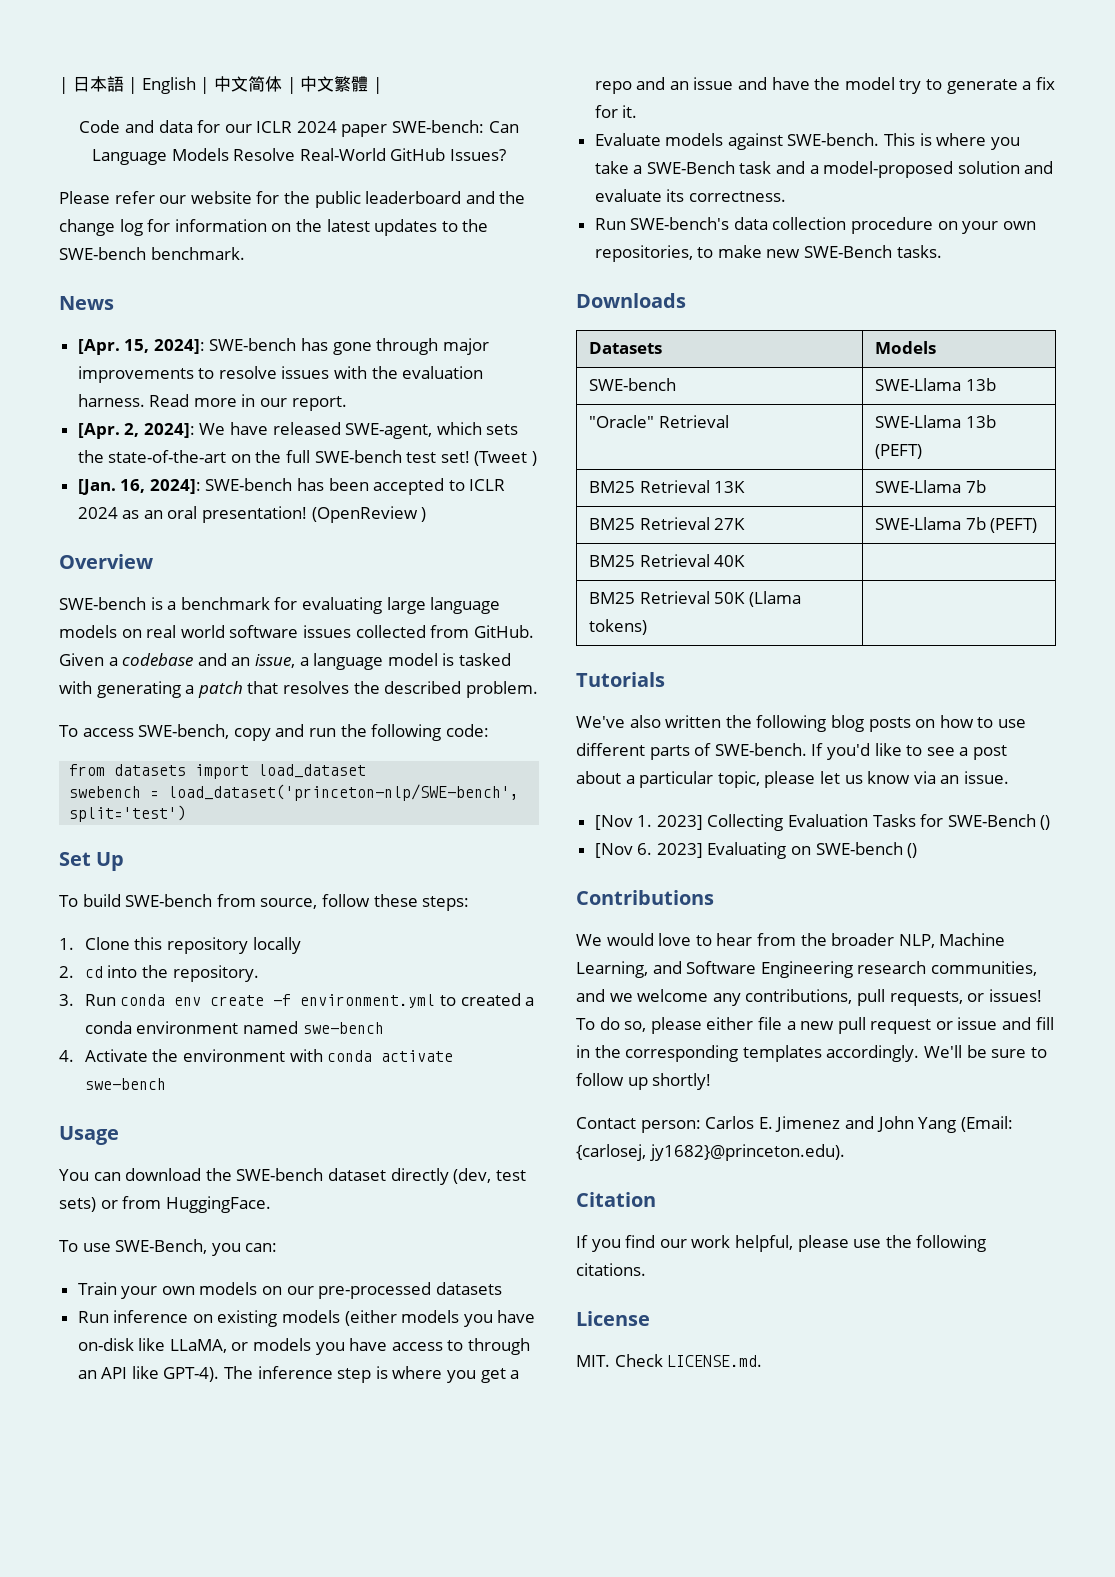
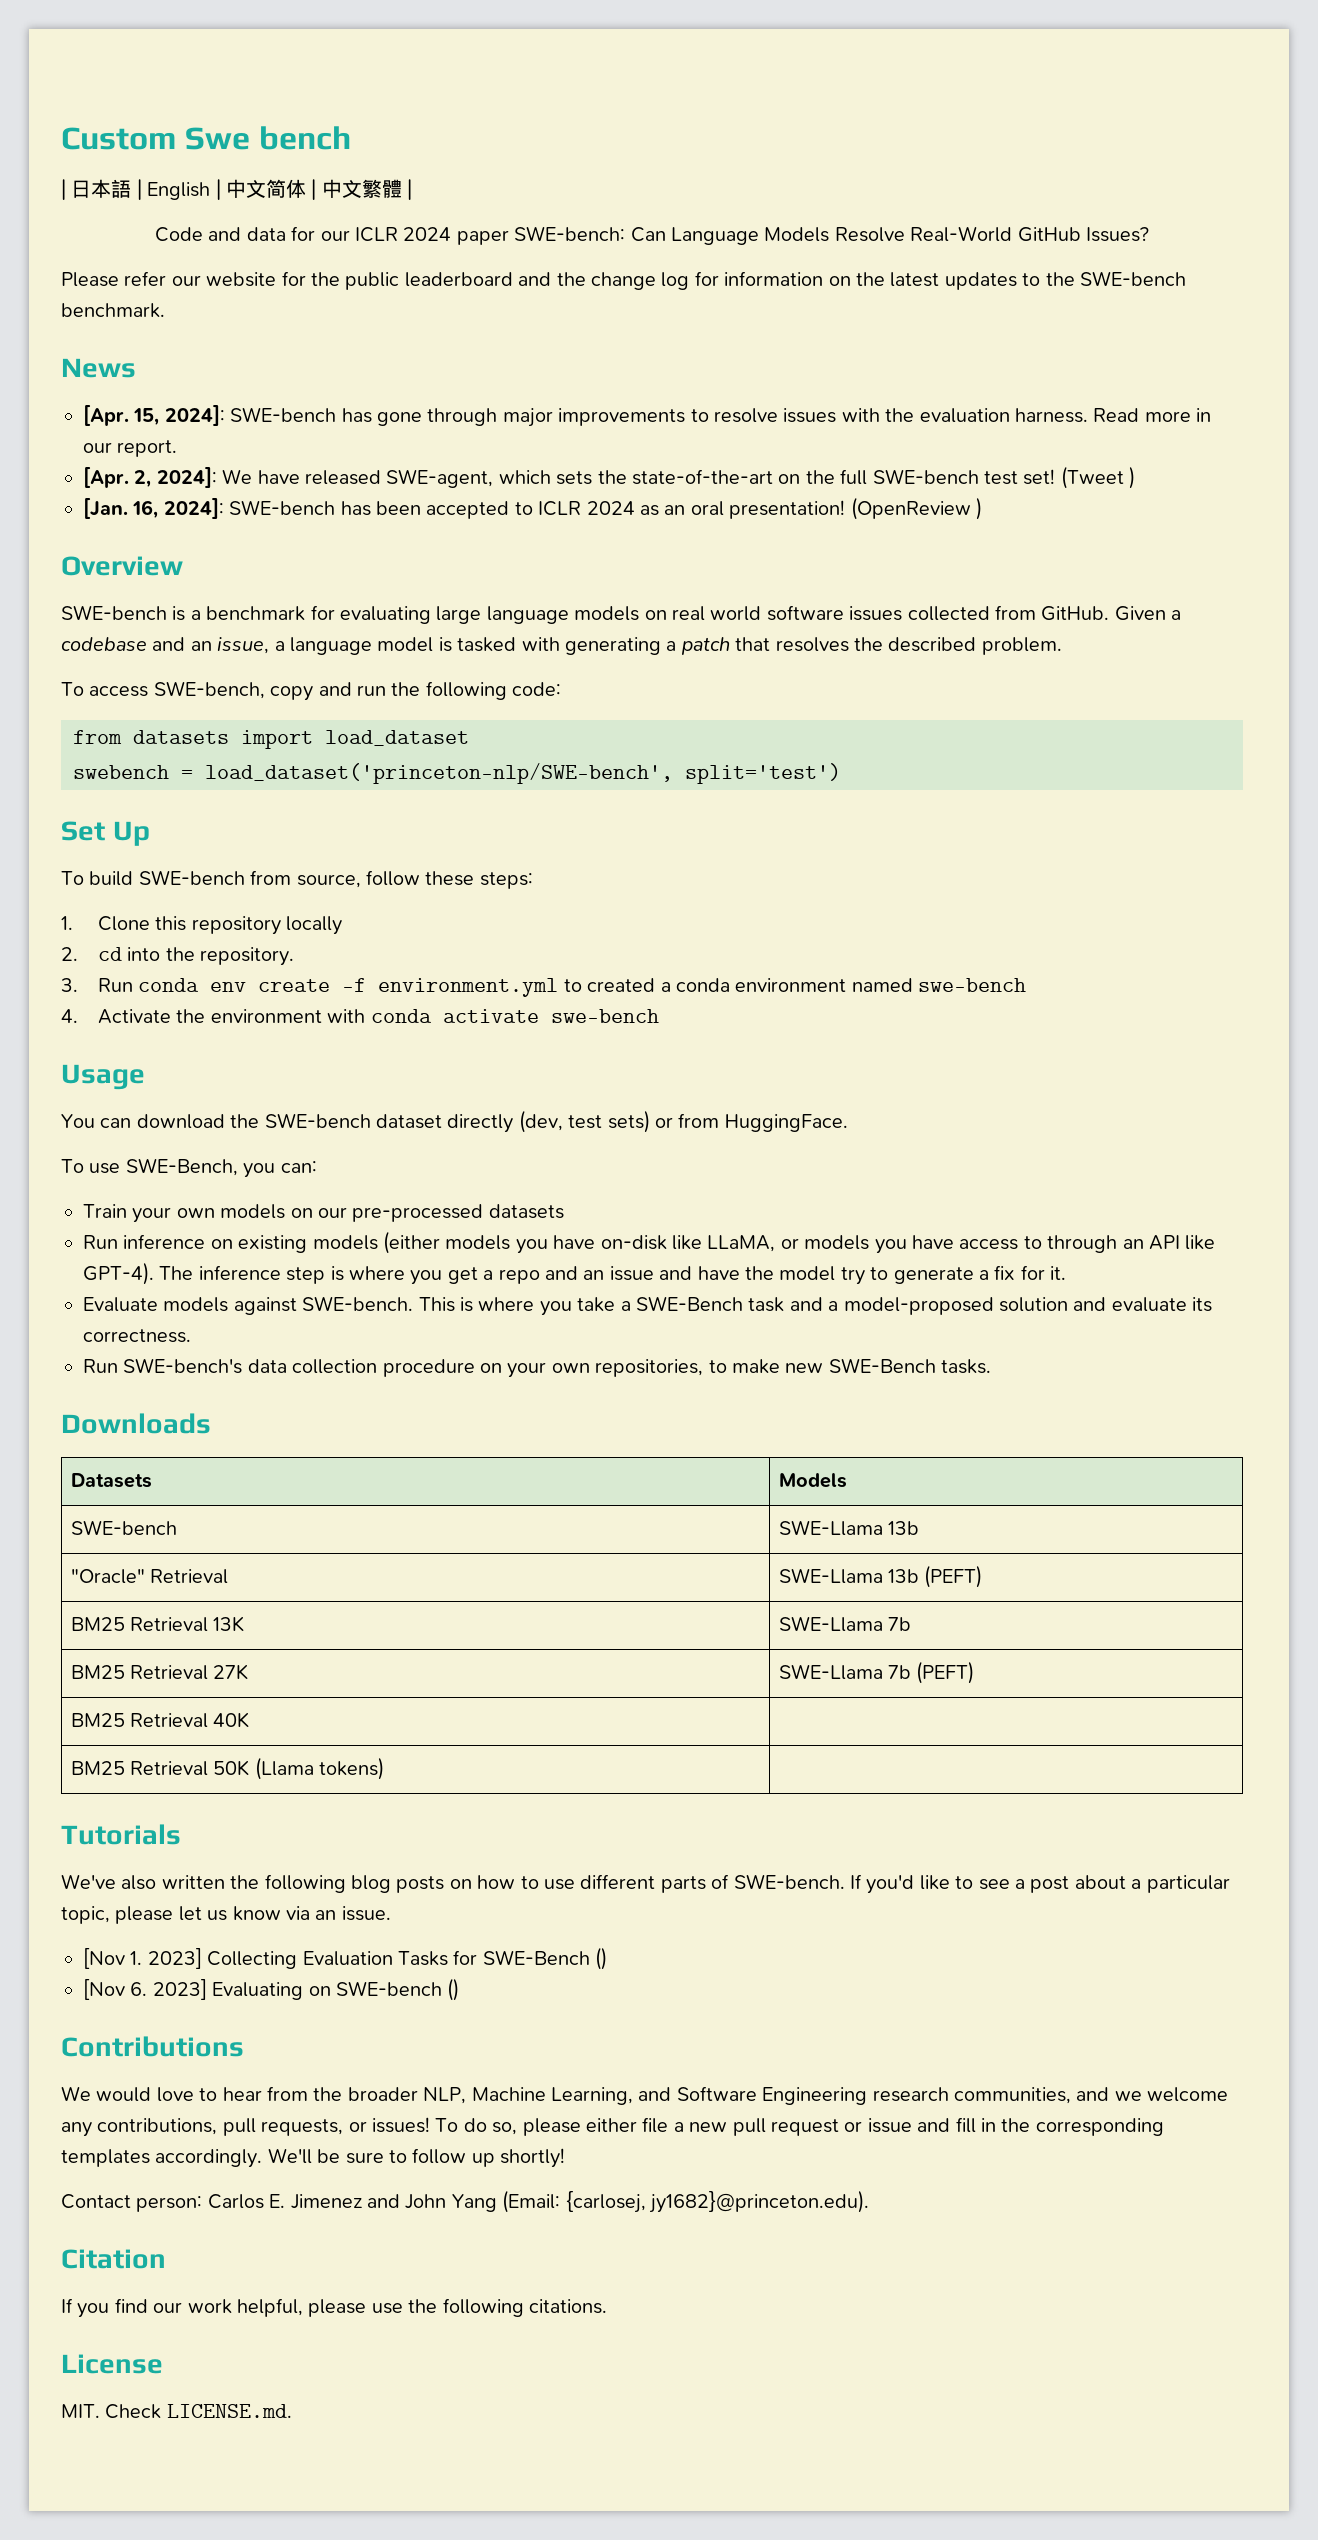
(59, 85) none -> [61,126,351,150] Custom Swe bench //

